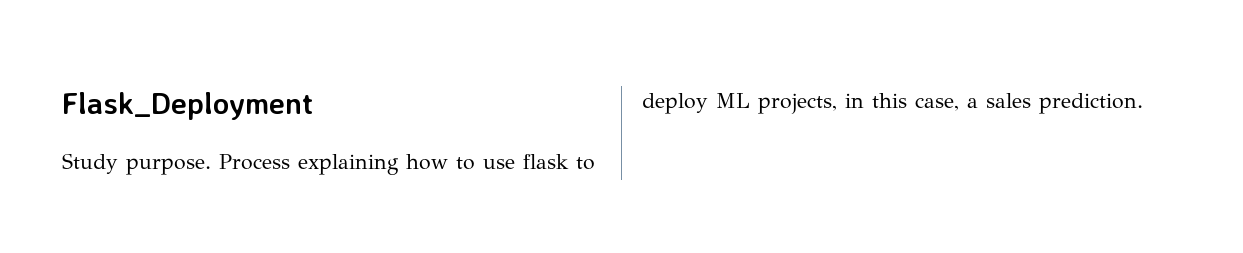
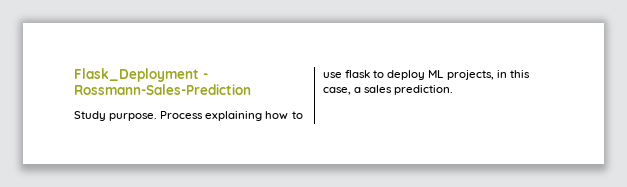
(313, 106) none -> [203,73,208,79] [74,84,251,95] - Rossmann-Sales-Prediction

